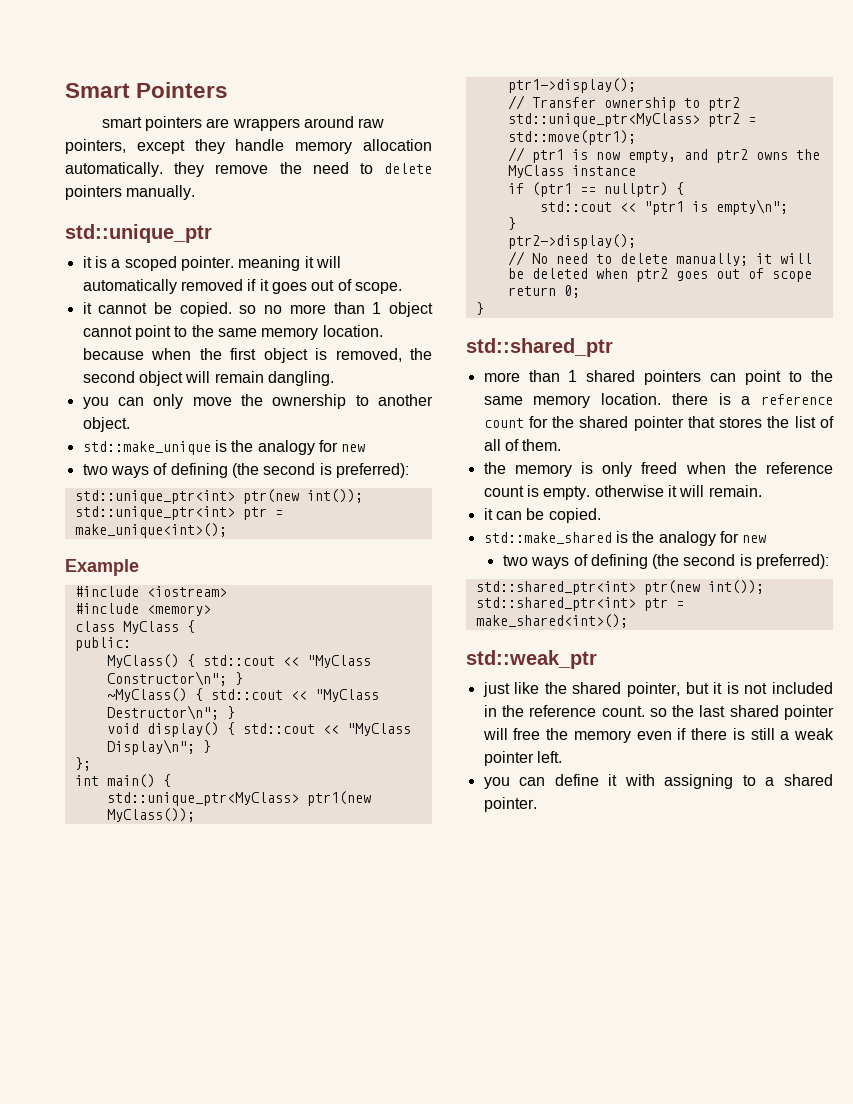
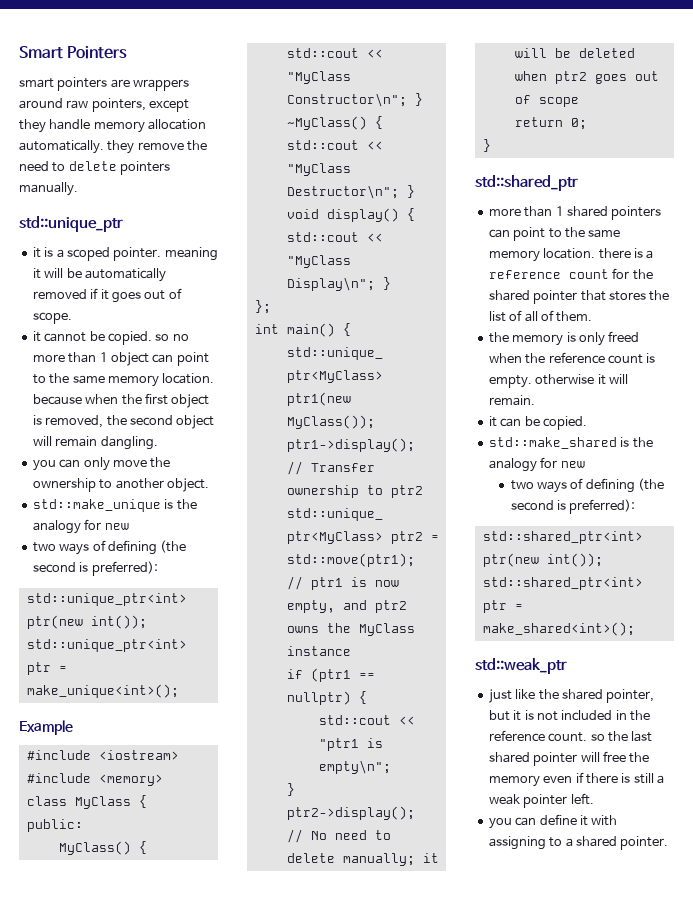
(341, 262) none -> [66,268,82,278] be
[82,326,132,337] cannot -> [152,354,174,363] can

